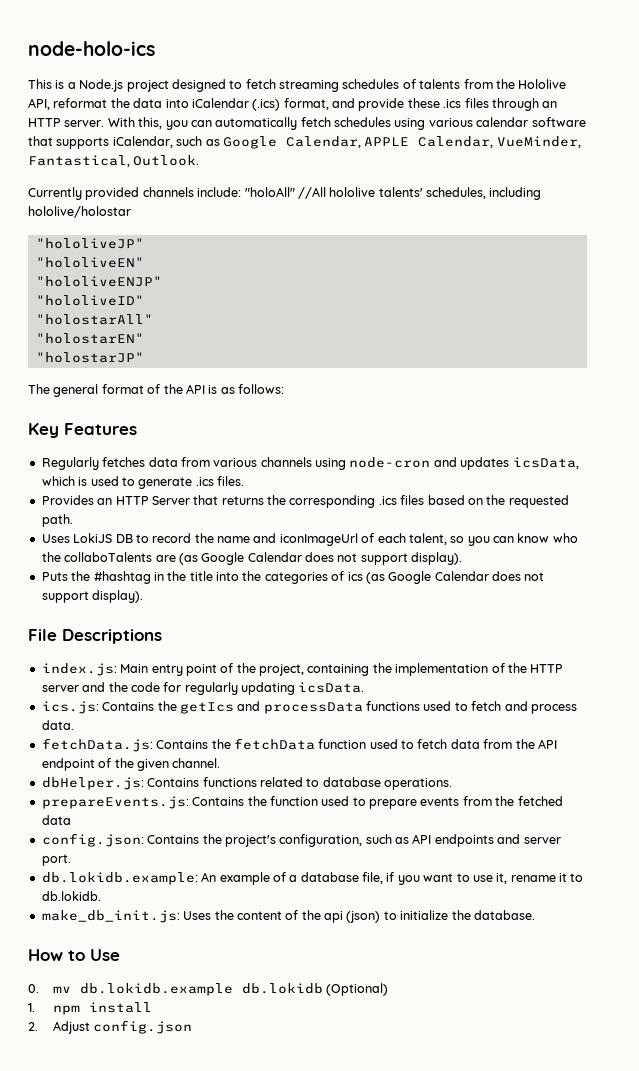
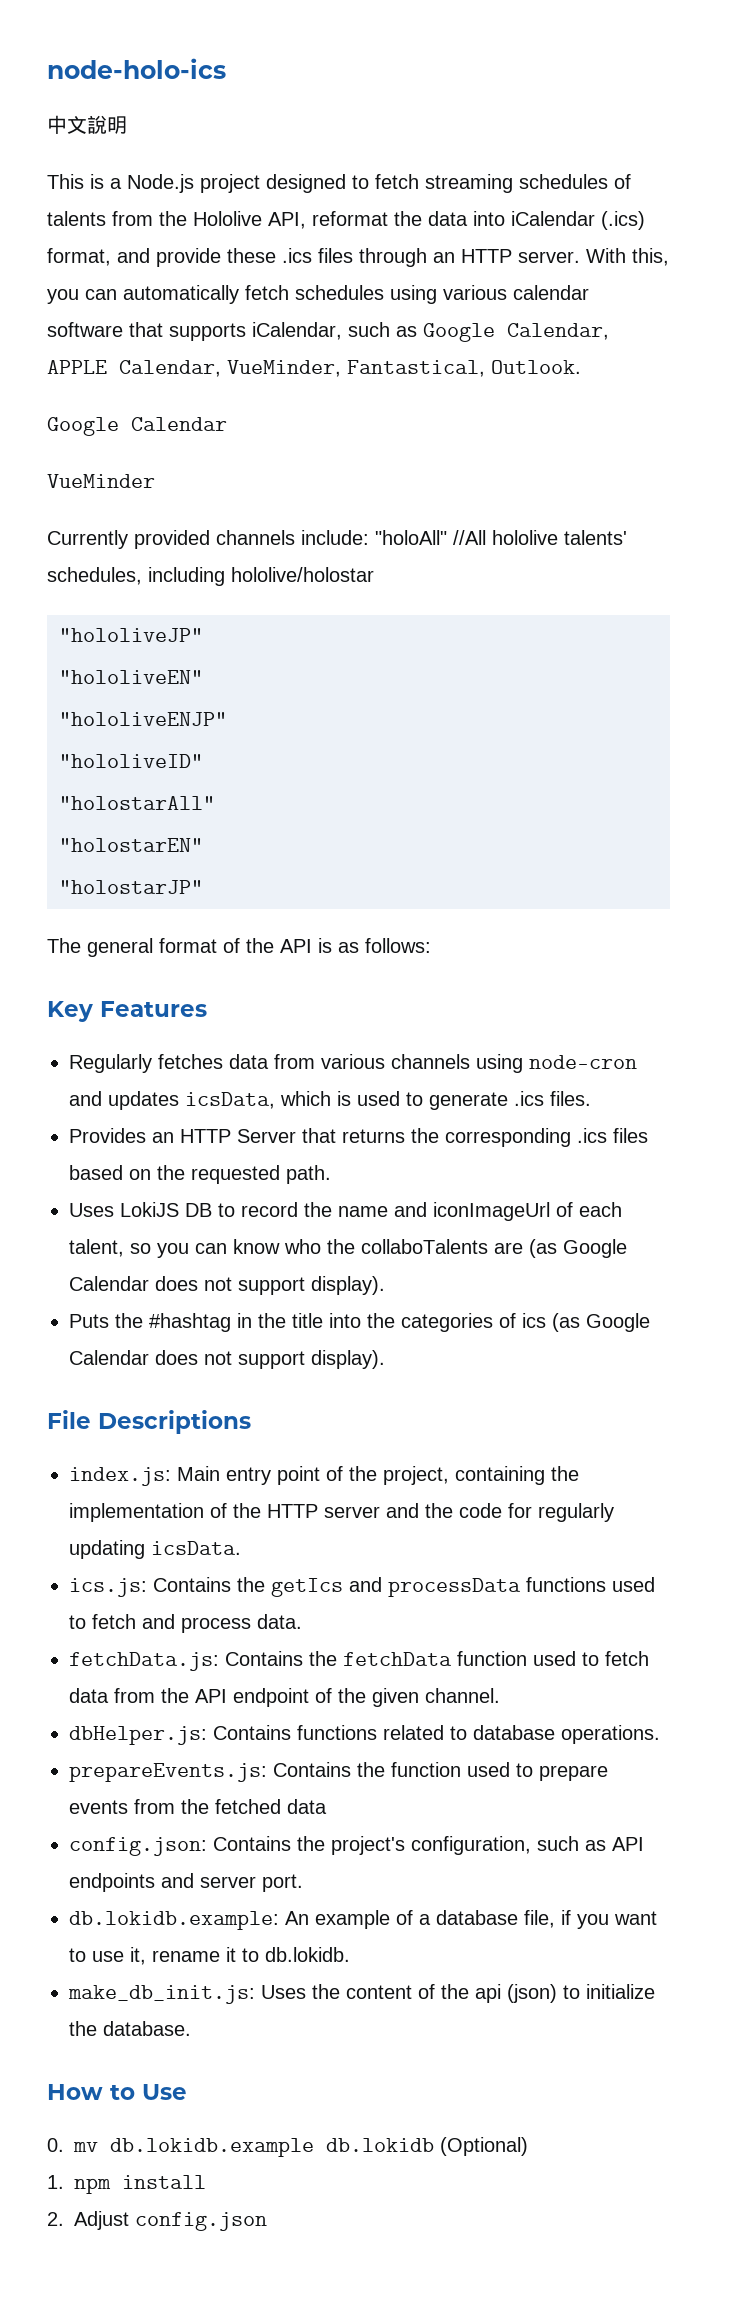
(155, 48) none -> [47,115,127,134] // 中文說明
(200, 160) none -> [47,417,227,436] [47,474,155,488] // Google Calendar // VueMinder

